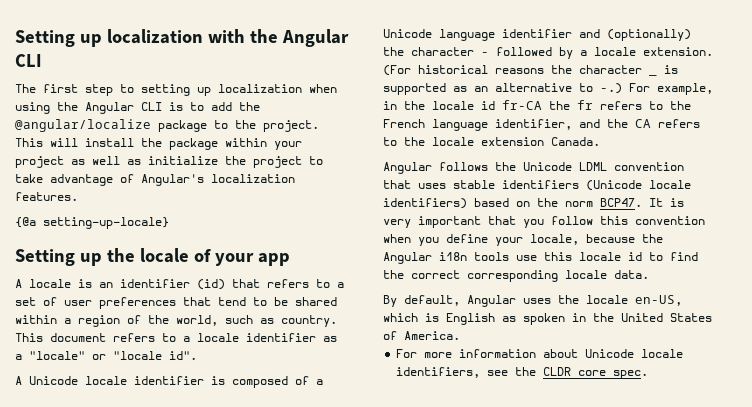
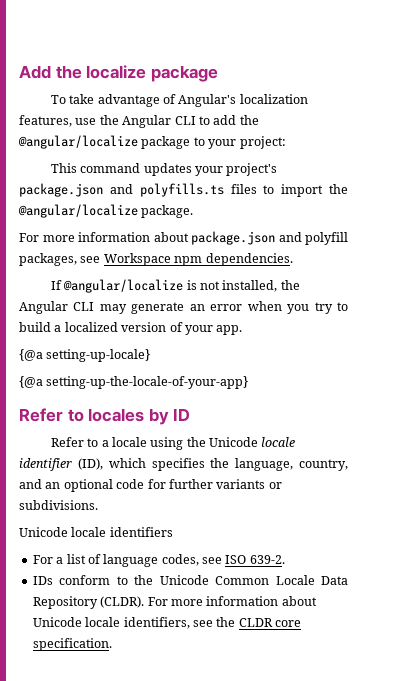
[15,29,349,47] [15,54,42,67] [15,84,337,96] [15,102,183,114] Setting up localization with the Angular CLI // The first step to setting up localization when using the Angular CLI is -> [19,65,218,82] [50,94,308,107] [19,115,196,128] Add the localize package // To take advantage of Angular's localization features, use the Angular CLI
[235,120,319,132] [15,138,302,150] [15,156,323,168] [15,174,295,186] [15,192,78,201] [15,217,169,229] [15,248,290,266] [15,279,344,290] [15,297,337,309] [15,315,337,327] [15,333,337,342] [15,351,197,360] [15,376,323,388] [383,29,691,41] [383,47,713,59] [383,65,642,76] [649,74,657,76] [664,65,678,74] [383,83,713,95] [383,100,691,110] [383,119,700,131] [383,137,600,146] [383,162,684,174] [383,180,691,191] [383,198,684,209] [383,216,705,228] [383,234,663,246] [383,252,698,264] [383,270,649,282] [383,295,682,307] [383,313,712,325] [383,331,460,340] the project. This will install the package within your project as well as initialize the project to take advantage of Angular's localization features. // {@a setting-up-locale} // Setting up the locale of your app // A locale is an identifier (id) that refers to a set of user preferences that tend to be shared within a region of the world, such as country. This document refers to a locale identifier as a "locale" or "locale id". // A Unicode locale identifier is composed of a Unicode language identifier and (optionally) the character - followed by a locale extension. (For historical reasons the character _ is supported as an alternative to -.) For example, in the locale id fr-CA the fr refers to the French language identifier, and the CA refers to the locale extension Canada. // Angular follows the Unicode LDML convention that uses stable identifiers (Unicode locale identifiers) based on the norm BCP47. It is very important that you follow this convention when you define your locale, because the Angular i18n tools use this locale id to find the correct corresponding locale data. // By default, Angular uses the locale en-US, which is English as spoken in the United States of America. // -> [208,136,286,149] [50,163,278,176] [19,183,348,197] [18,204,194,218] [19,231,348,245] [19,253,293,266] [50,279,300,293] [19,301,349,314] [19,322,243,335] [19,349,151,362] [19,376,249,389] [19,408,191,425] [50,437,296,450] [19,458,348,471] [19,479,282,492] [19,500,98,510] [19,527,173,537] [32,554,285,567] [32,575,348,585] [32,596,145,609] your project: // This command updates your project's package.json and polyfills.ts files to import the @angular/localize package. // For more information about package.json and polyfill packages, see Workspace npm dependencies. // If @angular/localize is not installed, the Angular CLI may generate an error when you try to build a localized version of your app. // {@a setting-up-locale} // {@a setting-up-the-locale-of-your-app} // Refer to locales by ID // Refer to a locale using the Unicode locale identifier (ID), which specifies the language, country, and an optional code for further variants or subdivisions. // Unicode locale identifiers // For a list of language codes, see ISO 639-2. // IDs conform to the Unicode Common Locale Data Repository (CLDR).
[613,370,649,379] spec. -> [32,638,112,651] specification.

